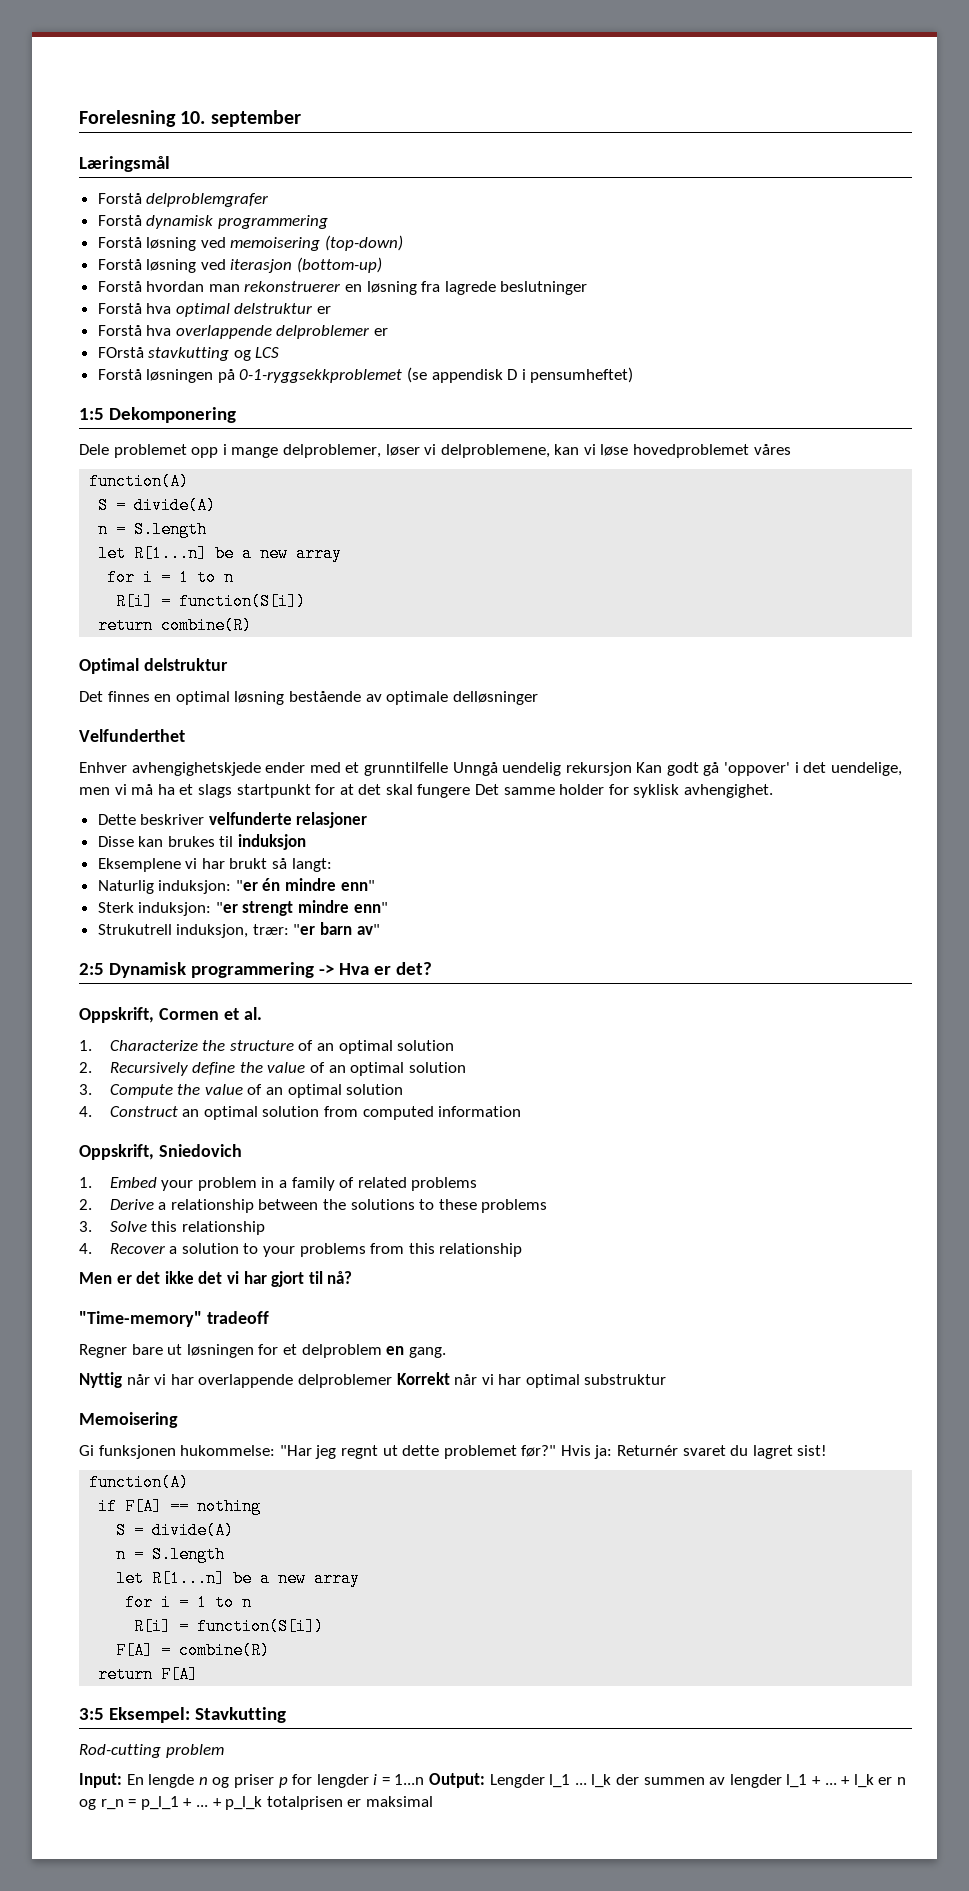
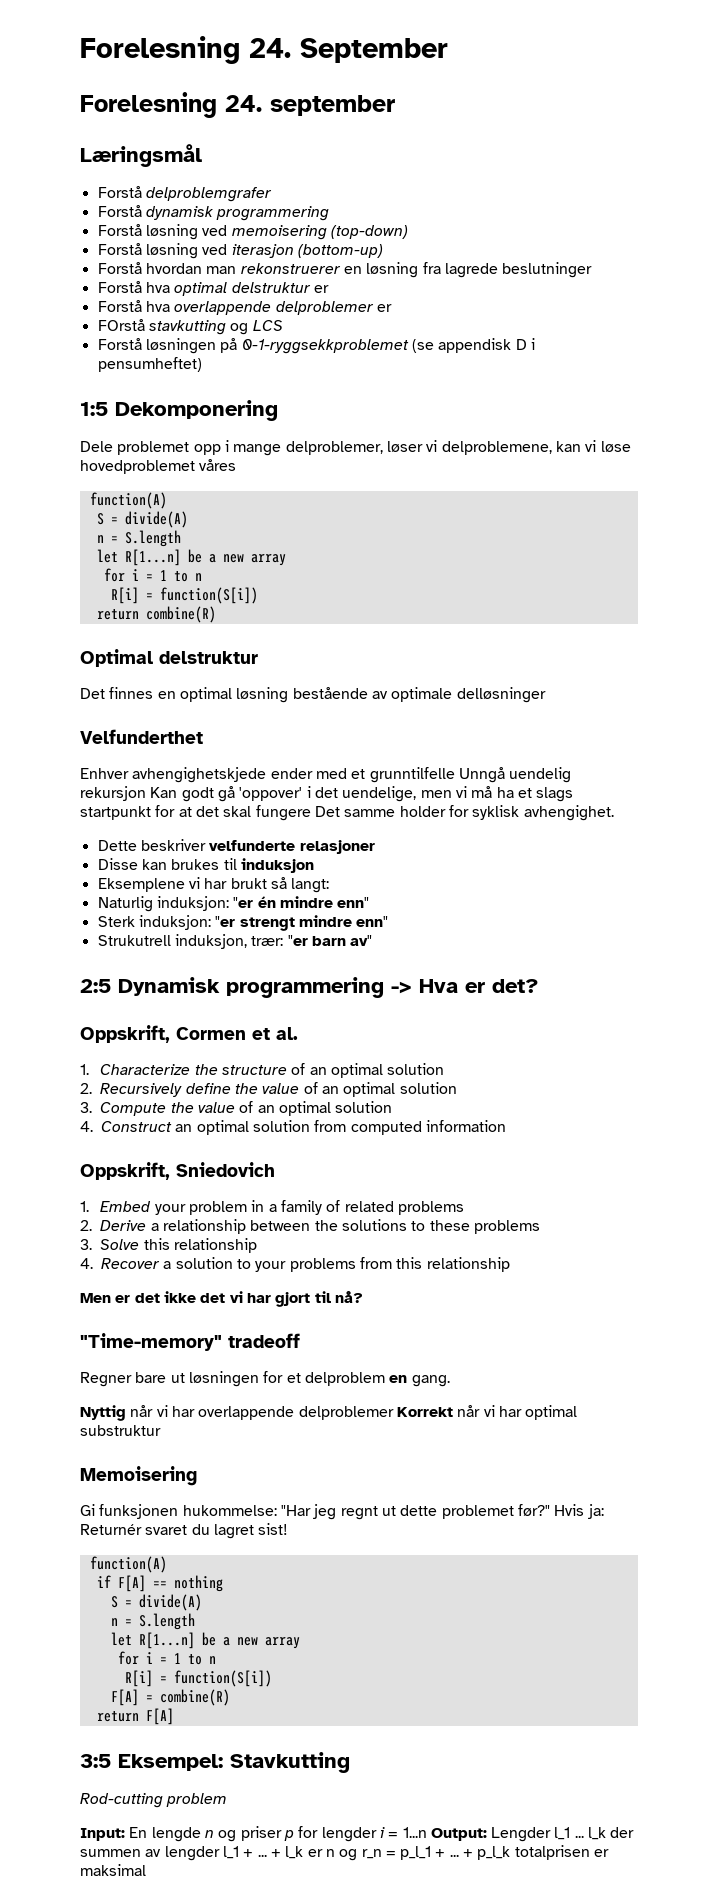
[79,110,206,127] Forelesning 10. -> [80,36,448,64] [80,92,262,118] Forelesning 24. September // Forelesning 24.

